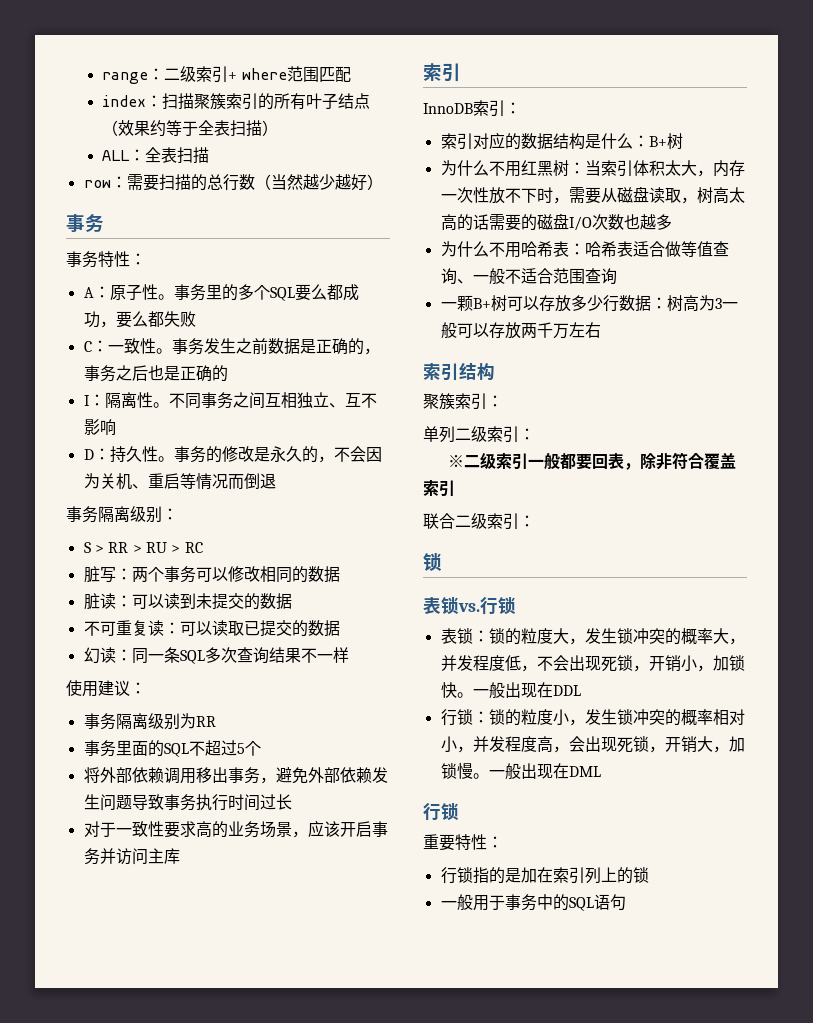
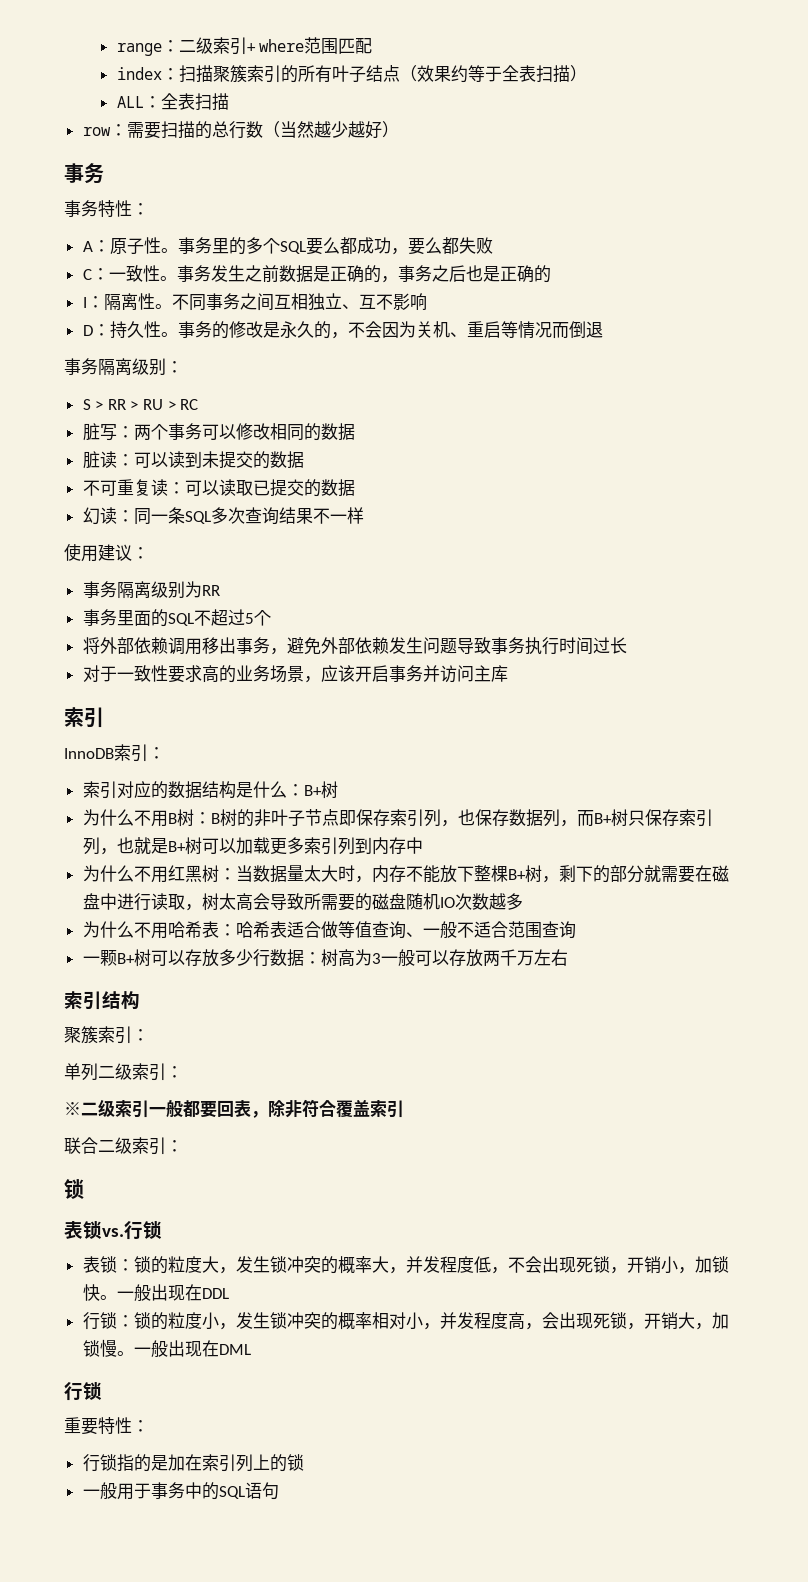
(683, 141) none -> [82,809,713,827] [82,837,423,855] // 为什么不用B树：B树的非叶子节点即保存索引列，也保存数据列，而B+树只保存索引列，也就是B+树可以加载更多索引列到内存中
[600,160,745,177] [440,186,745,204] [440,213,640,231] 索引体积太大，内存一次性放不下时，需要从磁盘读取，树高太高的话需要的磁盘I/O次数也 -> [252,865,729,883] [82,893,489,911] 数据量太大时，内存不能放下整棵B+树，剩下的部分就需要在磁盘中进行读取，树太高会导致所需要的磁盘随机IO次数

